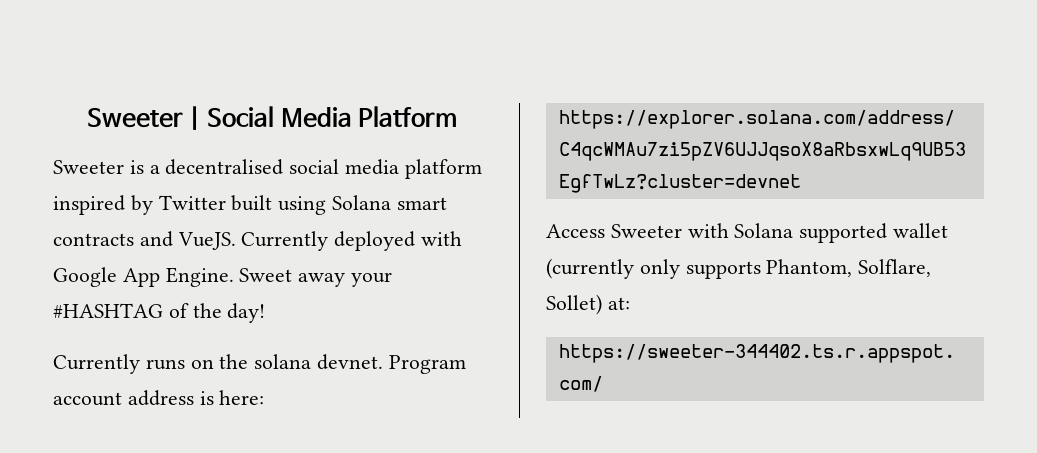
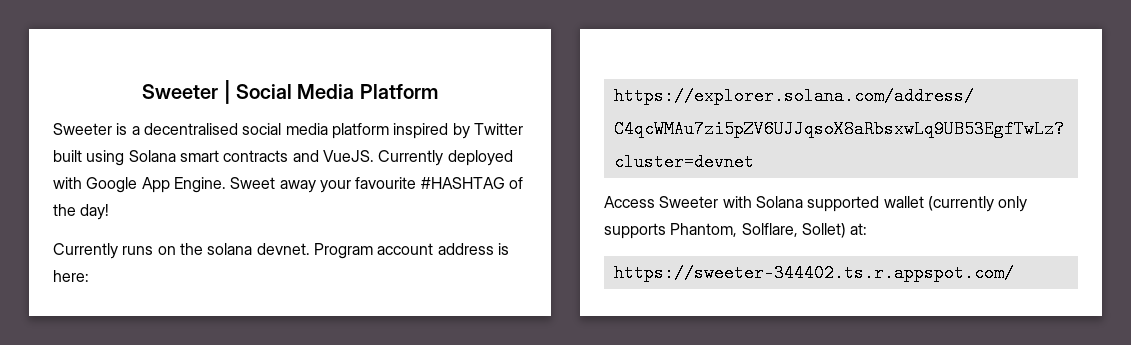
(393, 279) none -> [355,177,417,189] favourite

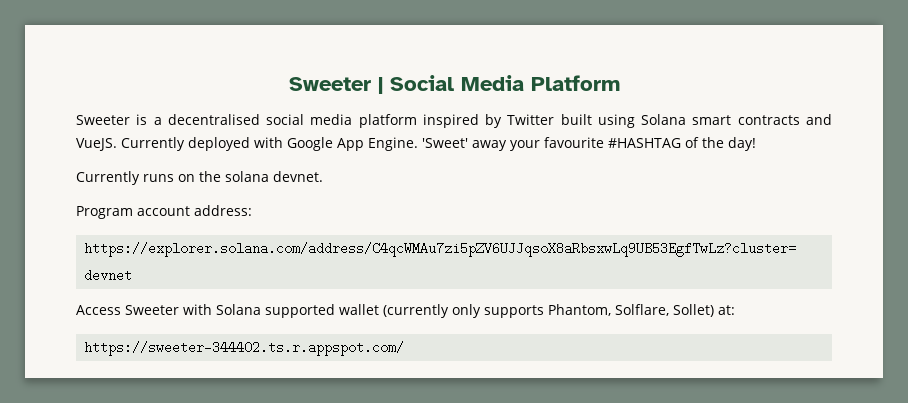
[230,177,276,189] Sweet -> [422,138,468,148] 'Sweet'
(310, 249) none -> (323, 176) //
[437,243,509,255] [53,270,89,282] address is here: -> [194,205,252,216] address:

